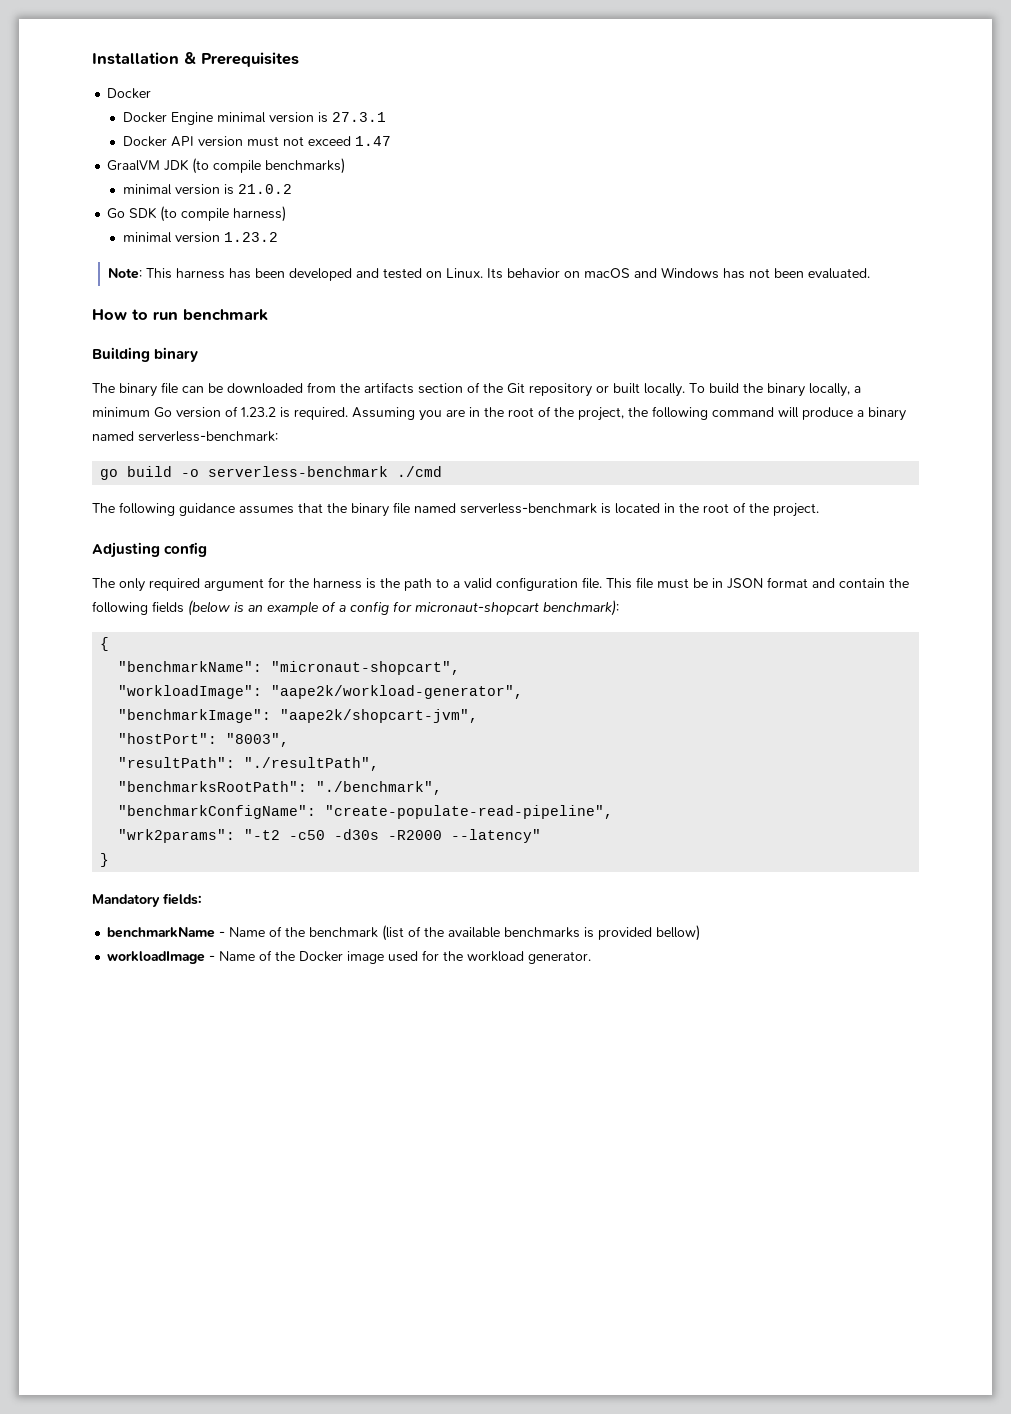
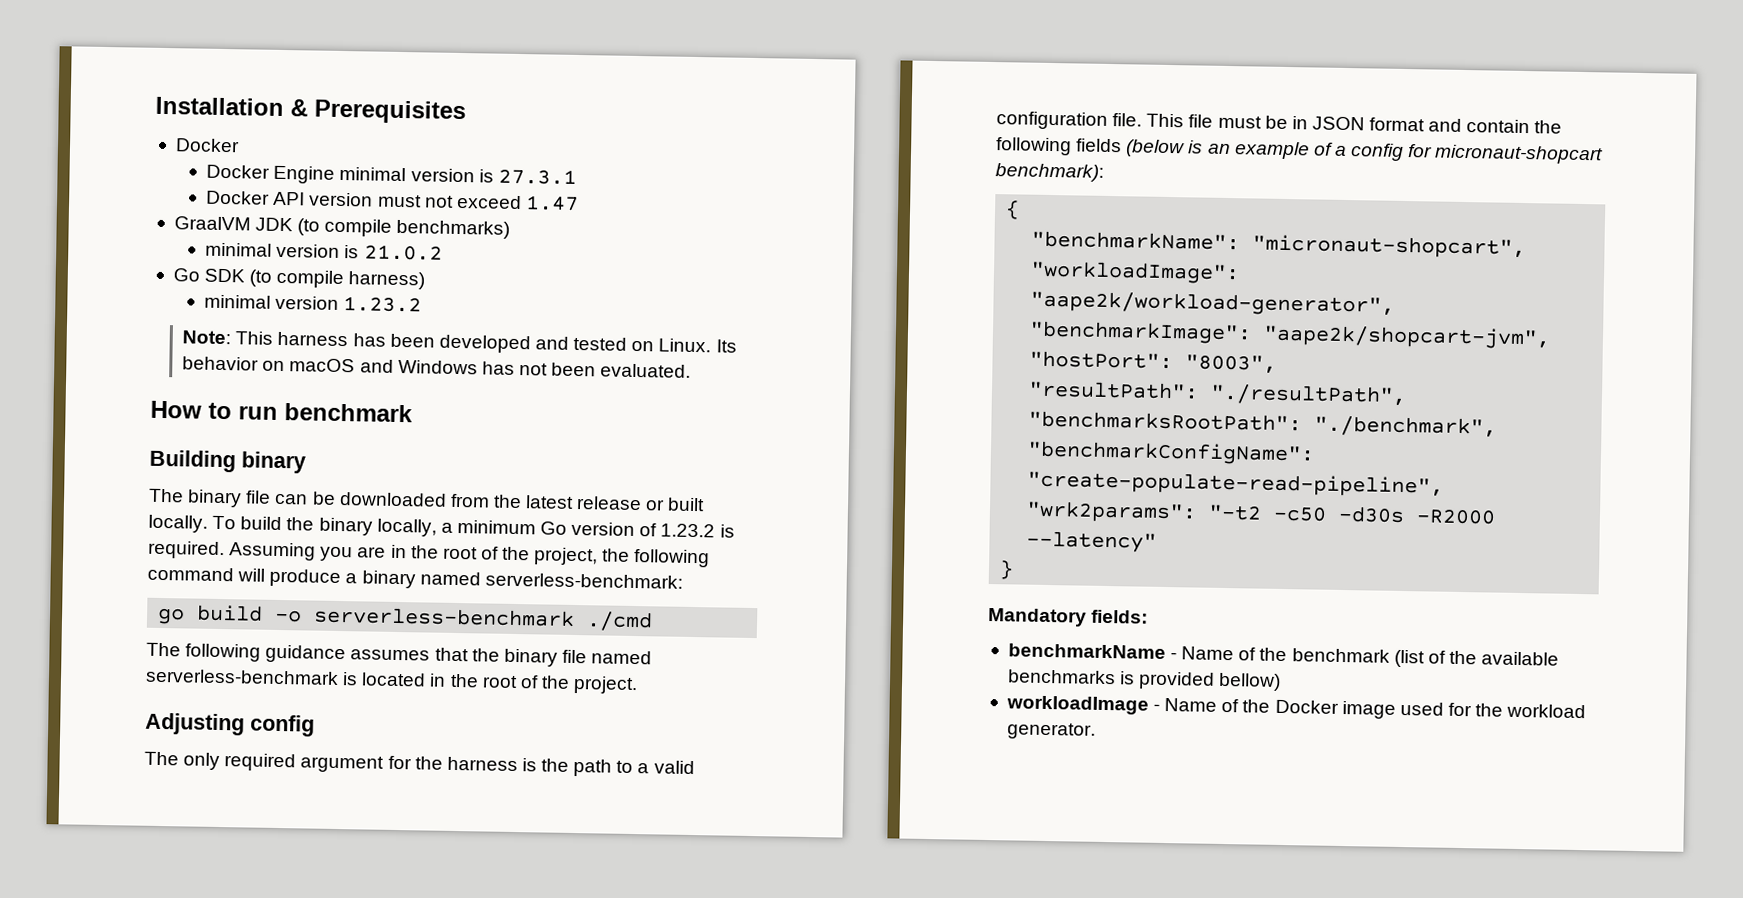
[364,382,592,397] artifacts section of the Git repository -> [525,495,643,511] latest release

